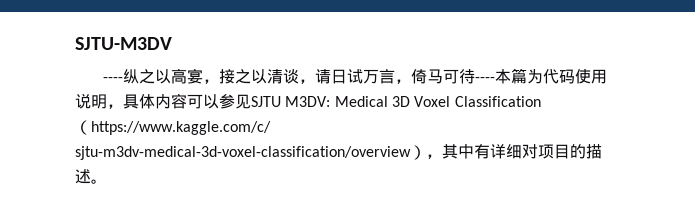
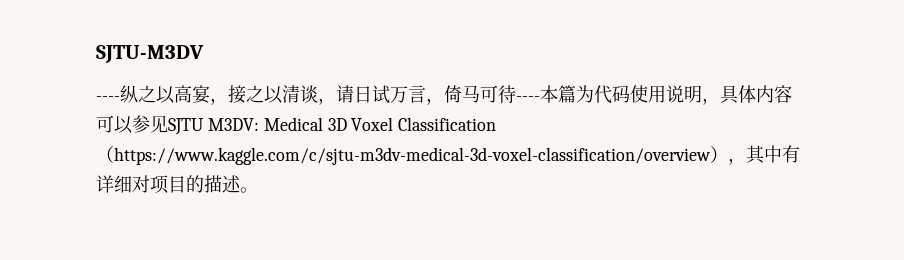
[91,121,271,135] [75,146,411,160] https://www.kaggle.com/c/ sjtu-m3dv-medical-3d-voxel-classification/overview -> [114,147,711,165] https://www.kaggle.com/c/sjtu-m3dv-medical-3d-voxel-classification/overview

